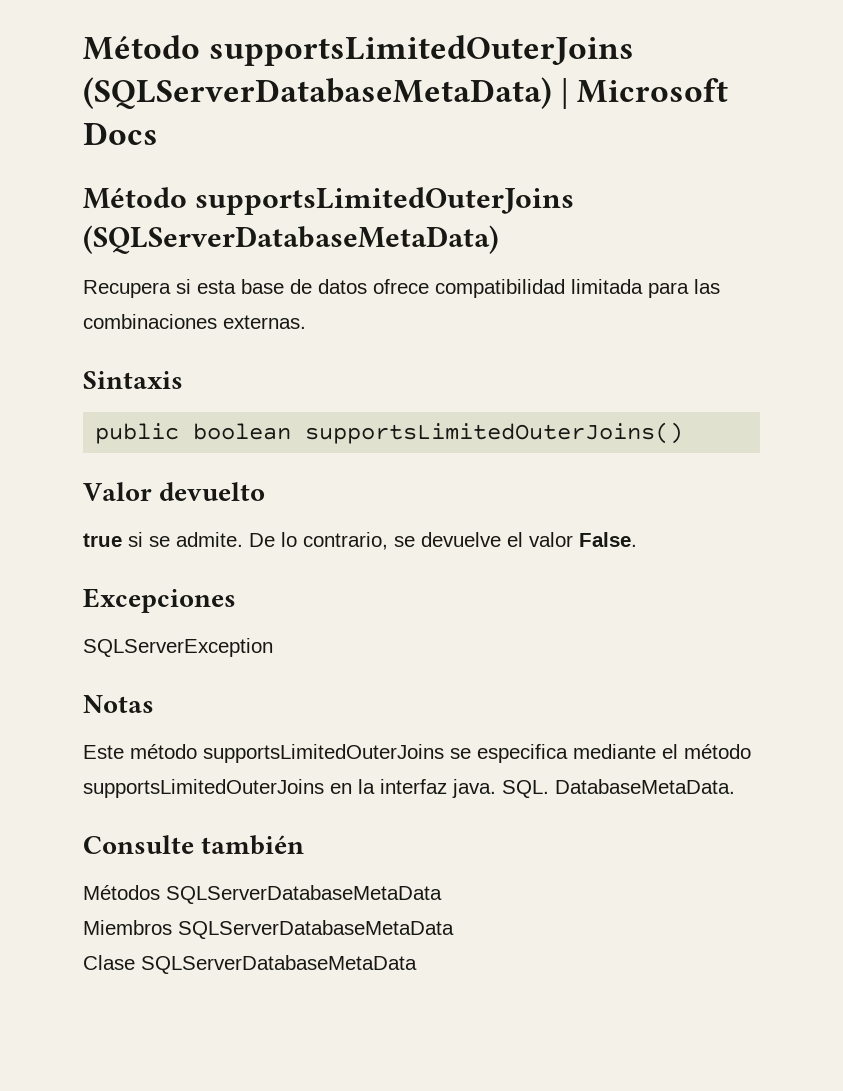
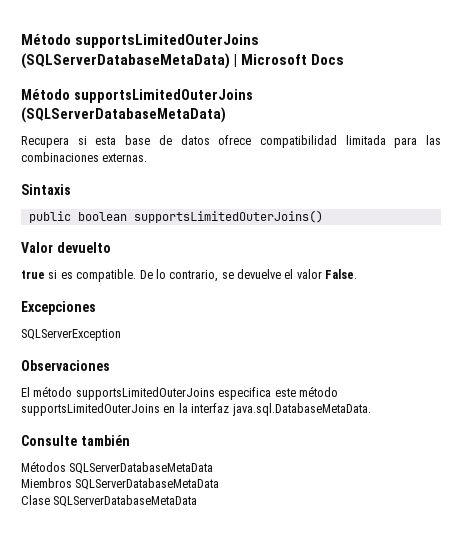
[149,532,243,547] se admite. -> [60,269,137,282] es compatible.
[83,695,154,713] [83,744,678,763] Notas // Este método supportsLimitedOuterJoins se especifica mediante el -> [21,360,110,371] [21,386,296,400] Observaciones // El método supportsLimitedOuterJoins especifica este
[452,779,735,798] java. SQL. DatabaseMetaData. -> [231,403,371,416] java.sql.DatabaseMetaData.

